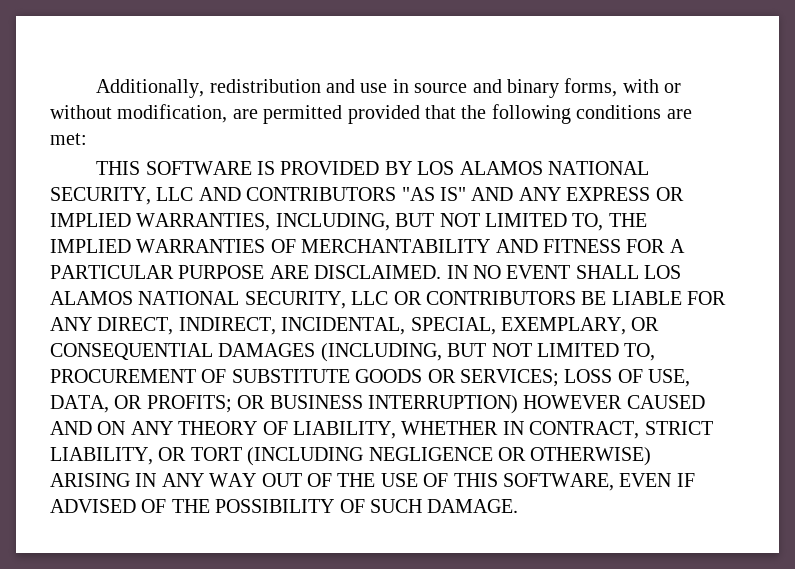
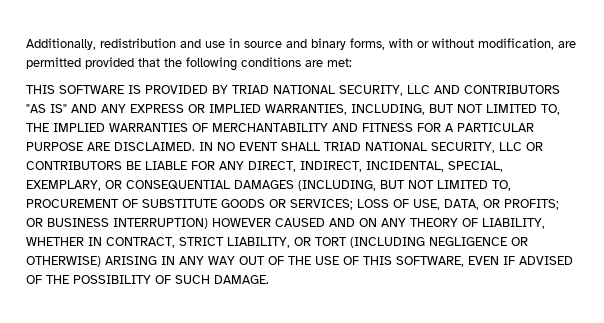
[417,161,543,175] LOS ALAMOS -> [232,85,269,94] TRIAD
[644,265,682,279] [50,291,133,305] LOS ALAMOS -> [324,142,361,151] TRIAD

